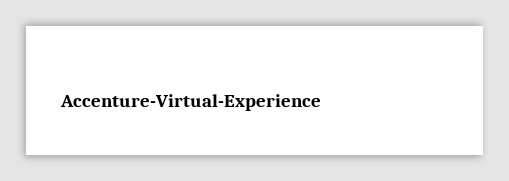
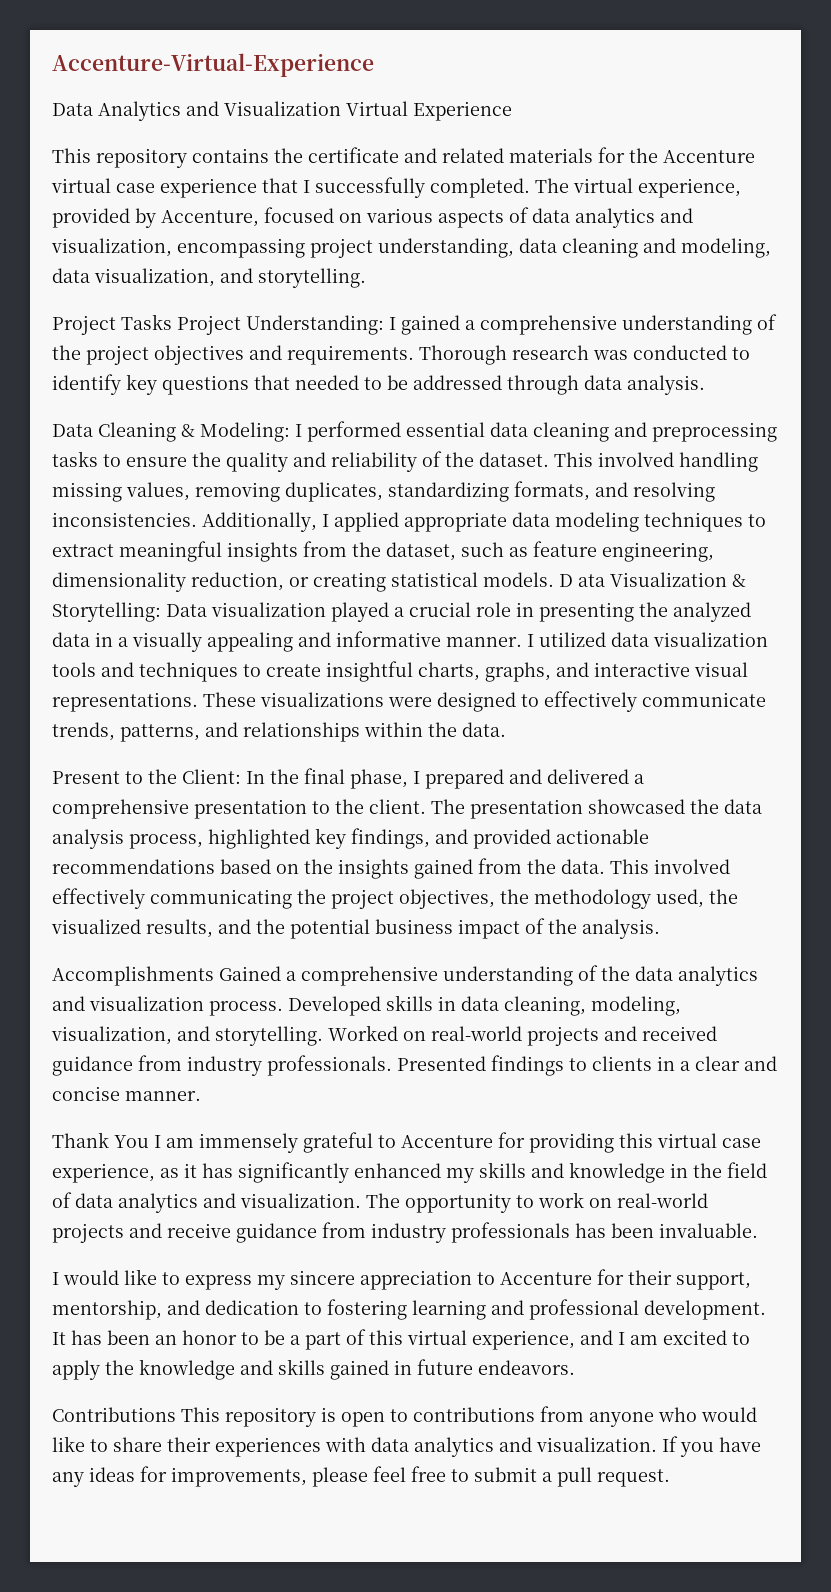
(321, 102) none -> [52,101,512,121] [52,147,755,168] [51,177,741,198] [52,207,693,228] [51,238,771,258] [52,268,366,288] [52,314,777,335] [52,345,750,365] [52,374,705,395] [52,421,777,442] [52,451,758,472] [52,481,715,502] [52,512,766,532] [52,541,714,562] [52,572,746,592] [52,602,751,622] [52,631,768,652] [52,661,748,682] [52,691,766,712] [52,722,506,742] [52,768,644,789] [52,799,762,819] [52,828,649,849] [52,858,730,879] [52,888,738,909] [51,918,660,939] [52,965,758,986] [52,995,681,1016] [51,1025,717,1046] [52,1055,777,1076] [52,1086,201,1101] [52,1132,761,1153] [52,1162,767,1183] [52,1192,708,1213] [52,1222,758,1243] [52,1269,751,1290] [52,1299,766,1320] [52,1329,750,1350] [52,1359,575,1380] [52,1406,757,1427] [52,1436,761,1457] [52,1466,670,1487] // Data Analytics and Visualization Virtual Experience // This repository contains the certificate and related materials for the Accenture virtual case experience that I successfully completed. The virtual experience, provided by Accenture, focused on various aspects of data analytics and visualization, encompassing project understanding, data cleaning and modeling, data visualization, and storytelling. // Project Tasks Project Understanding: I gained a comprehensive understanding of the project objectives and requirements. Thorough research was conducted to identify key questions that needed to be addressed through data analysis. // Data Cleaning & Modeling: I performed essential data cleaning and preprocessing tasks to ensure the quality and reliability of the dataset. This involved handling missing values, removing duplicates, standardizing formats, and resolving inconsistencies. Additionally, I applied appropriate data modeling techniques to extract meaningful insights from the dataset, such as feature engineering, dimensionality reduction, or creating statistical models. D ata Visualization & Storytelling: Data visualization played a crucial role in presenting the analyzed data in a visually appealing and informative manner. I utilized data visualization tools and techniques to create insightful charts, graphs, and interactive visual representations. These visualizations were designed to effectively communicate trends, patterns, and relationships within the data. // Present to the Client: In the final phase, I prepared and delivered a comprehensive presentation to the client. The presentation showcased the data analysis process, highlighted key findings, and provided actionable recommendations based on the insights gained from the data. This involved effectively communicating the project objectives, the methodology used, the visualized results, and the potential business impact of the analysis. // Accomplishments Gained a comprehensive understanding of the data analytics and visualization process. Developed skills in data cleaning, modeling, visualization, and storytelling. Worked on real-world projects and received guidance from industry professionals. Presented findings to clients in a clear and concise manner. // Thank You I am immensely grateful to Accenture for providing this virtual case experience, as it has significantly enhanced my skills and knowledge in the field of data analytics and visualization. The opportunity to work on real-world projects and receive guidance from industry professionals has been invaluable. // I would like to express my sincere appreciation to Accenture for their support, mentorship, and dedication to fostering learning and professional development. It has been an honor to be a part of this virtual experience, and I am excited to apply the knowledge and skills gained in future endeavors. // Contributions This repository is open to contributions from anyone who would like to share their experiences with data analytics and visualization. If you have any ideas for improvements, please feel free to submit a pull request.

